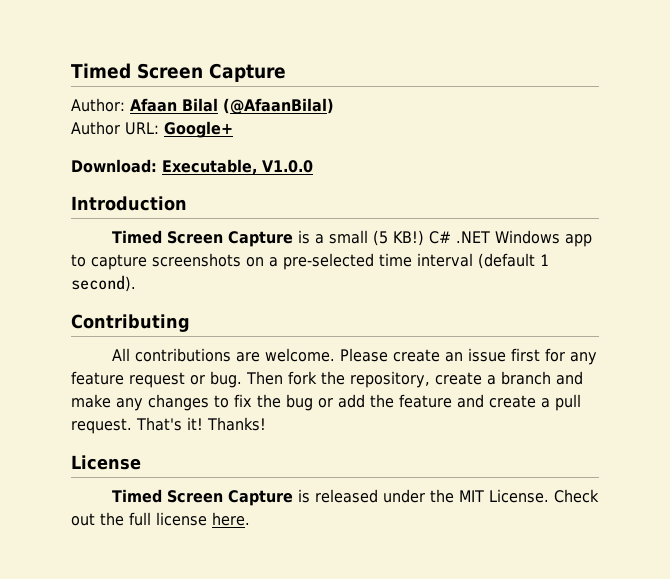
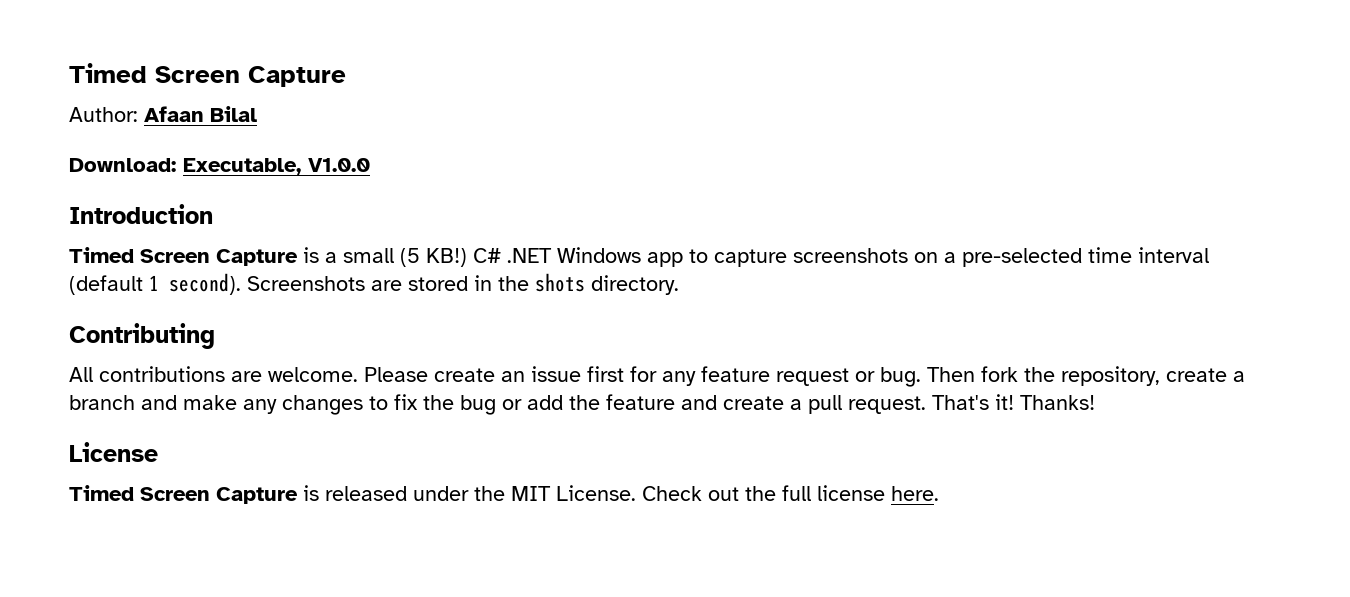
[223,98,334,114] [71,121,233,138] (@AfaanBilal) // Author URL: Google+ -> (257, 114) none
(136, 283) none -> [247,273,679,295] Screenshots are stored in the shots directory.

